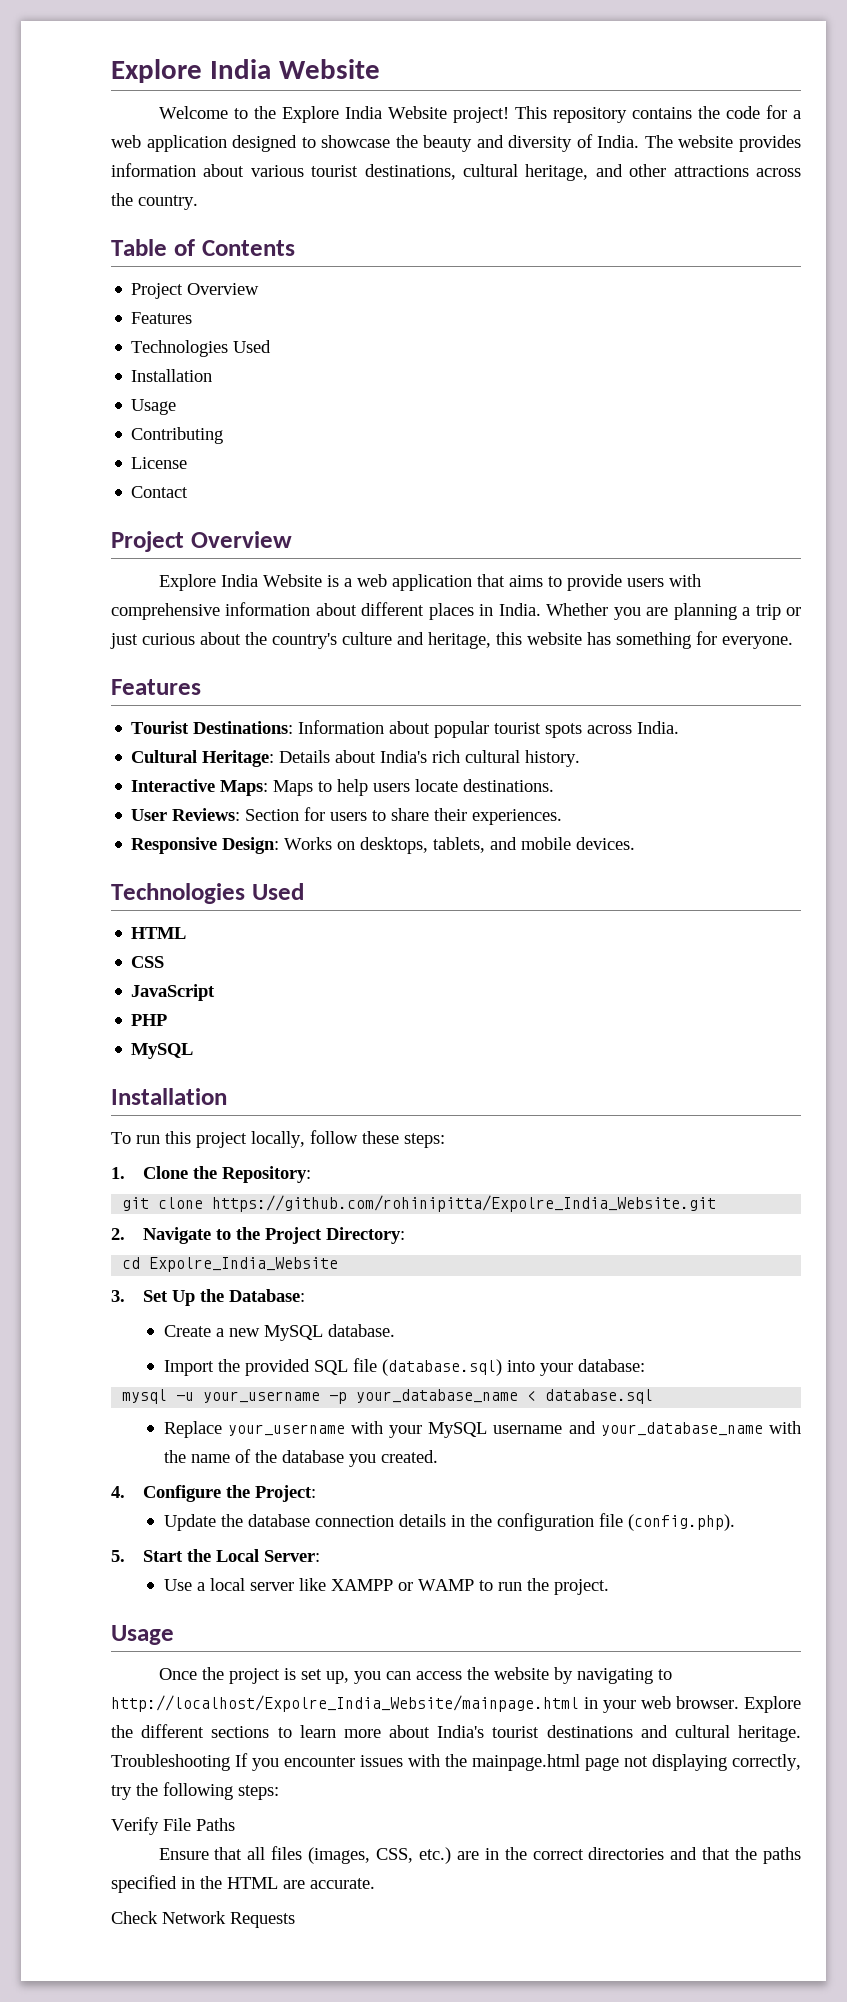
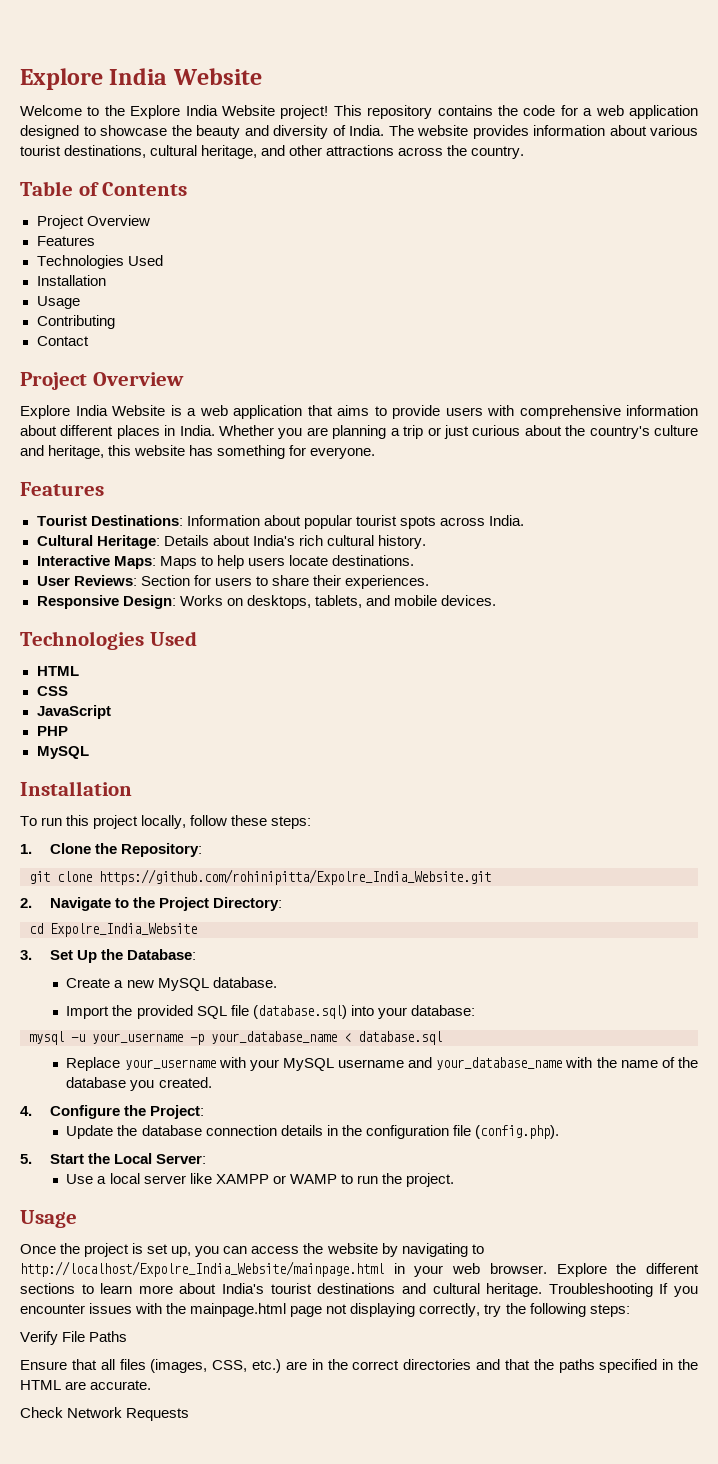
[131,457,188,469] // License -> (115, 322) none

